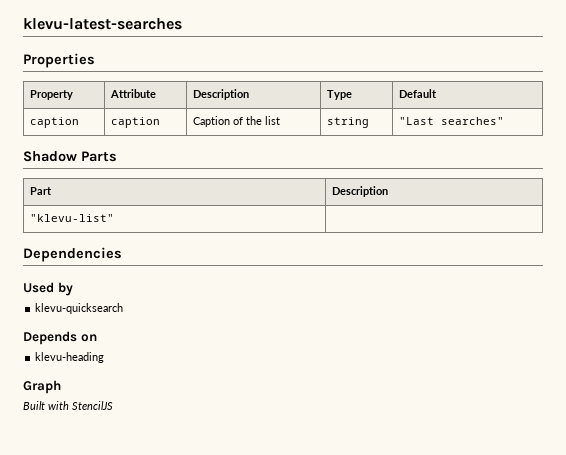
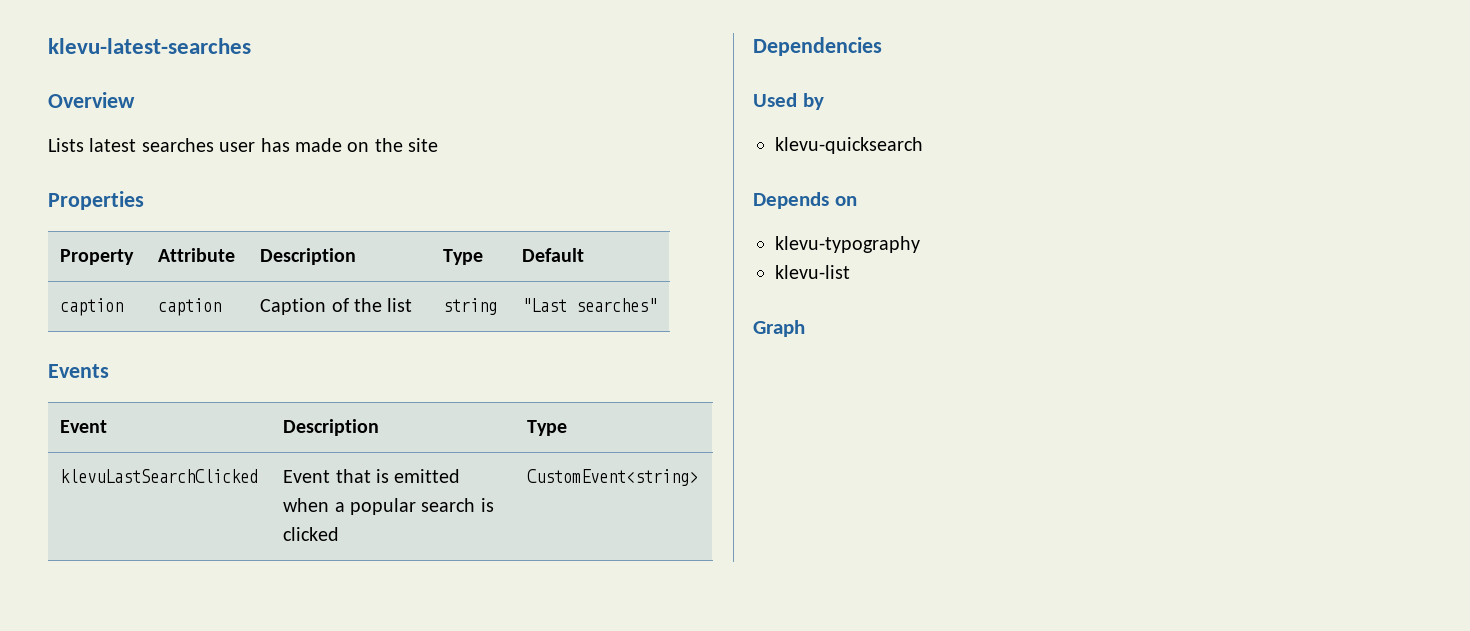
(182, 24) none -> [48,92,135,108] [48,138,439,152] // Overview // Lists latest searches user has made on the site
[23,151,117,162] [30,187,53,195] [332,186,389,197] [30,214,115,222] Shadow Parts // Part | Description // "klevu-list" | -> [48,364,109,378] [60,420,108,433] [283,419,380,436] [527,420,568,436] [60,469,259,483] [283,469,461,483] [283,498,494,515] [283,527,340,541] [527,469,699,486] Events // Event | Description | Type // klevuLastSearchClicked | Event that is emitted when a popular search is clicked | CustomEvent<string>
[35,352,105,363] klevu-heading -> [775,236,920,253] [775,265,850,279] klevu-typography // klevu-list
[23,401,113,410] // Built with StencilJS -> (805, 328) none

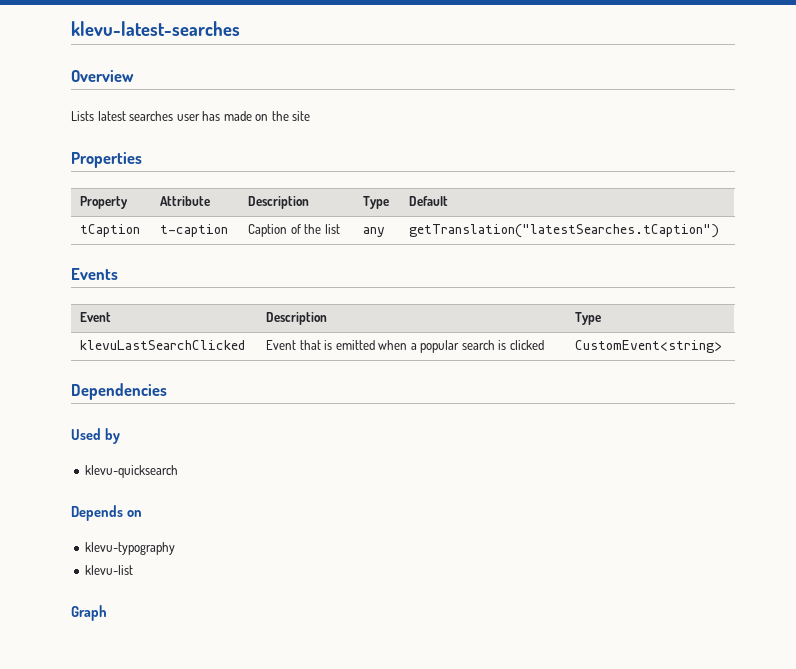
[60,298,124,316] [158,298,222,316] caption | caption -> [80,224,141,237] [160,224,229,237] tCaption | t-caption
[443,298,498,315] [522,298,658,312] string | "Last searches" -> [363,227,386,237] [409,224,720,238] any | getTranslation("latestSearches.tCaption")

